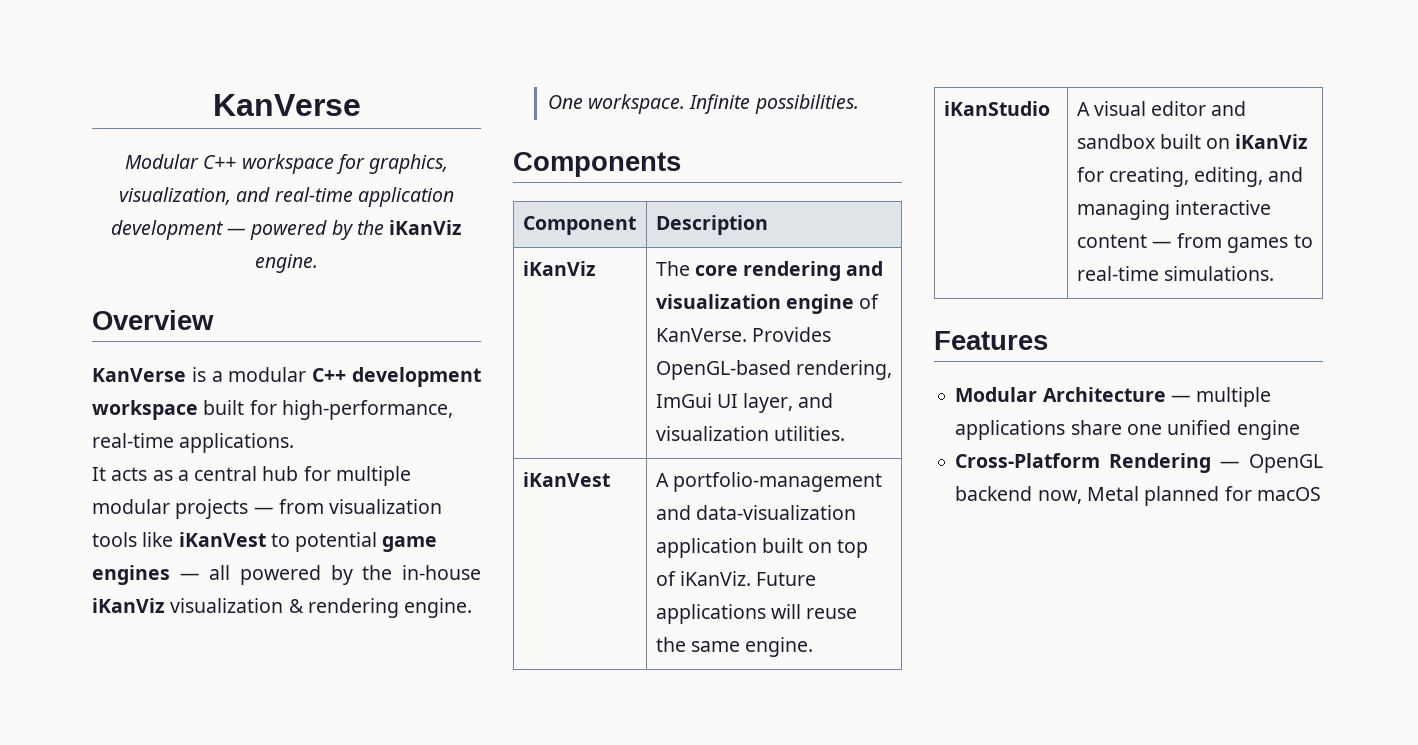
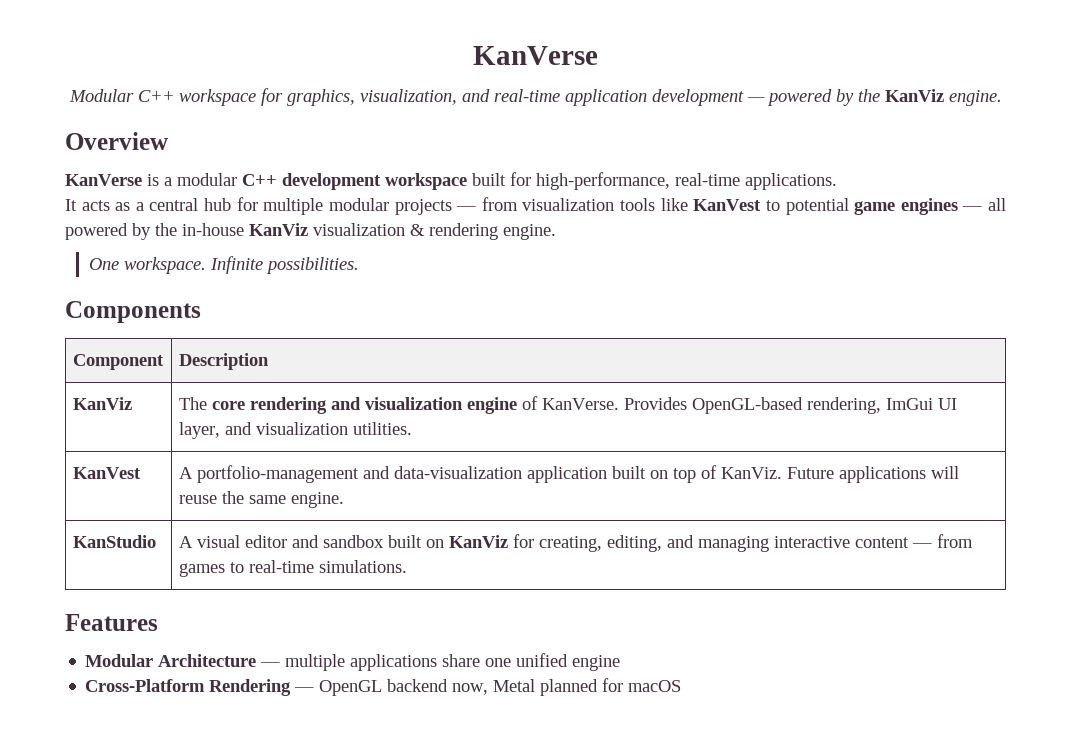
[389,220,463,235] iKanViz -> [884,89,944,102] KanViz
[178,532,266,547] iKanVest -> [693,199,762,211] KanVest
[92,598,165,613] iKanViz -> [249,223,308,236] KanViz
[522,261,596,276] iKanViz -> [72,397,132,410] KanViz
[522,472,610,487] iKanVest -> [72,467,141,479] KanVest
[679,571,751,586] iKanViz. -> [720,467,782,479] KanViz.
[943,101,1050,116] iKanStudio -> [72,535,156,548] KanStudio
[1235,134,1309,149] iKanViz -> [448,535,508,548] KanViz

